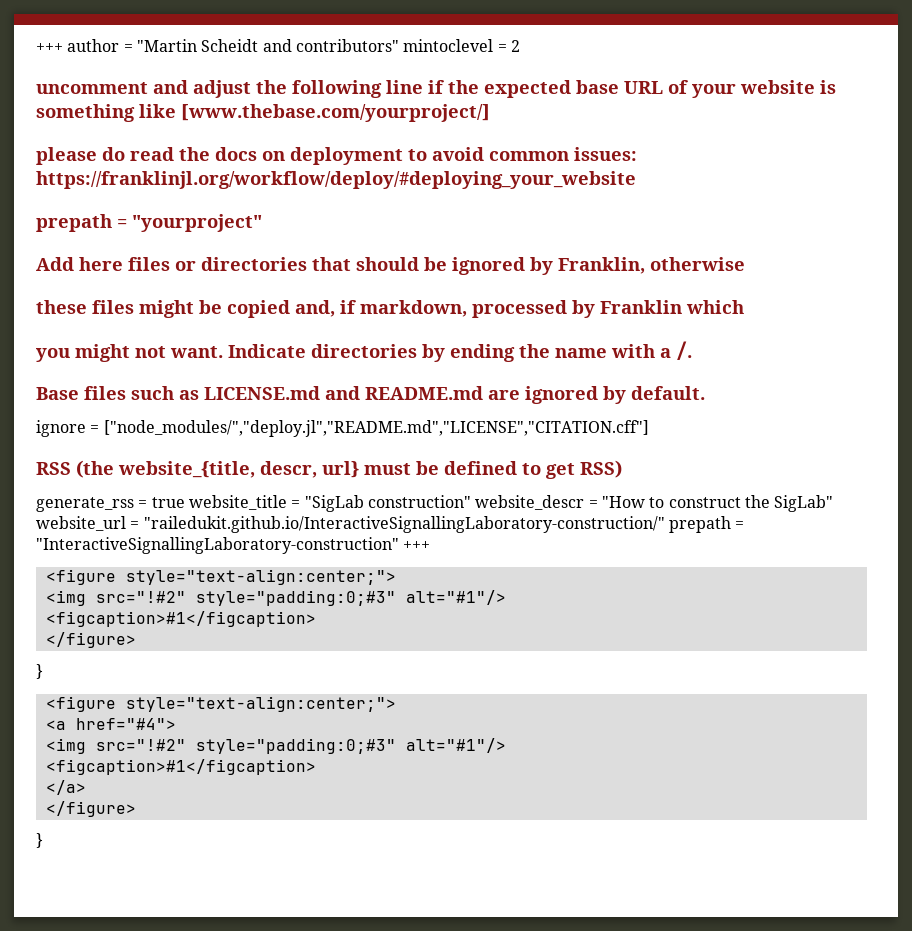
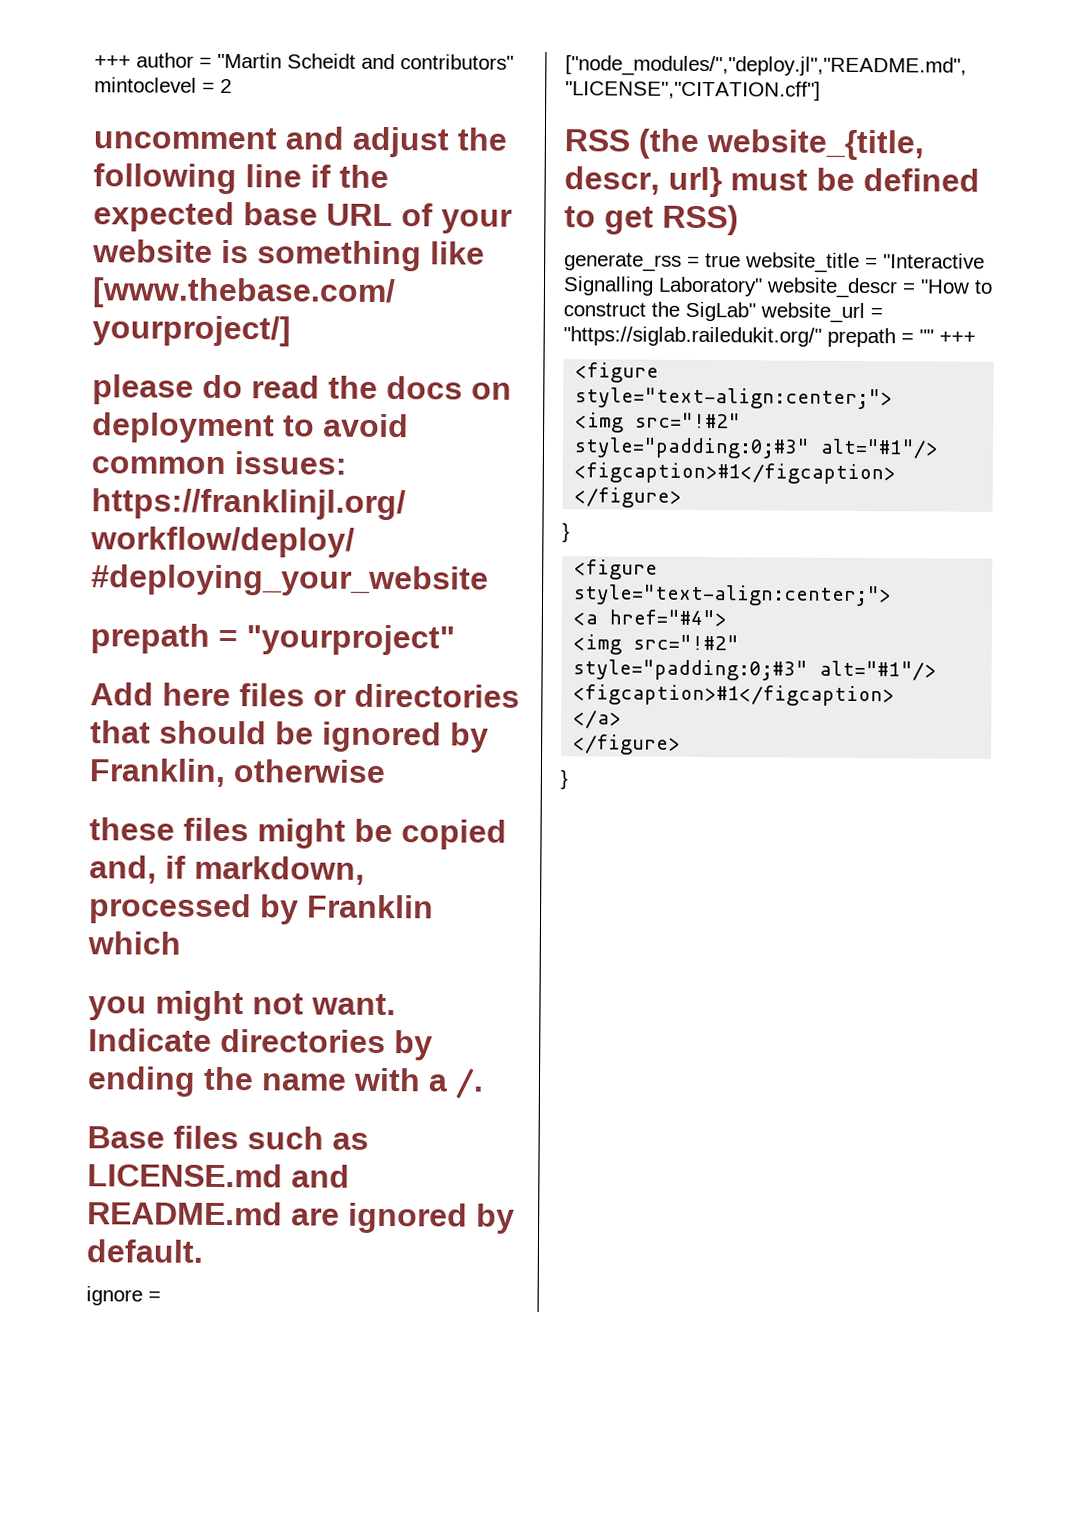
[304,495,471,512] "SigLab construction" -> [883,253,985,269] [563,276,763,297] "Interactive Signalling Laboratory"
[143,516,745,533] [36,537,399,554] "railedukit.github.io/InteractiveSignallingLaboratory-construction/" prepath = "InteractiveSignallingLaboratory-construction" -> [563,326,934,348] "https://siglab.railedukit.org/" prepath = ""

